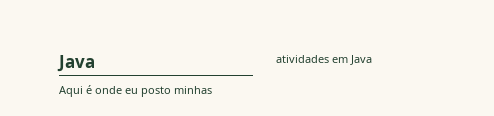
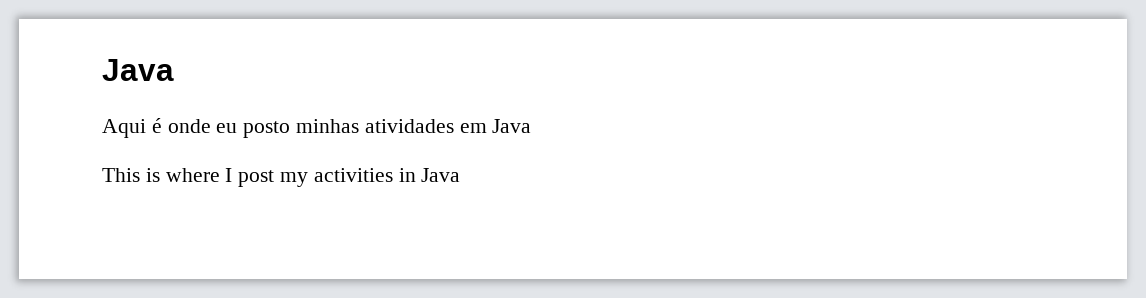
(372, 60) none -> [102,168,461,187] // This is where I post my activities in Java

